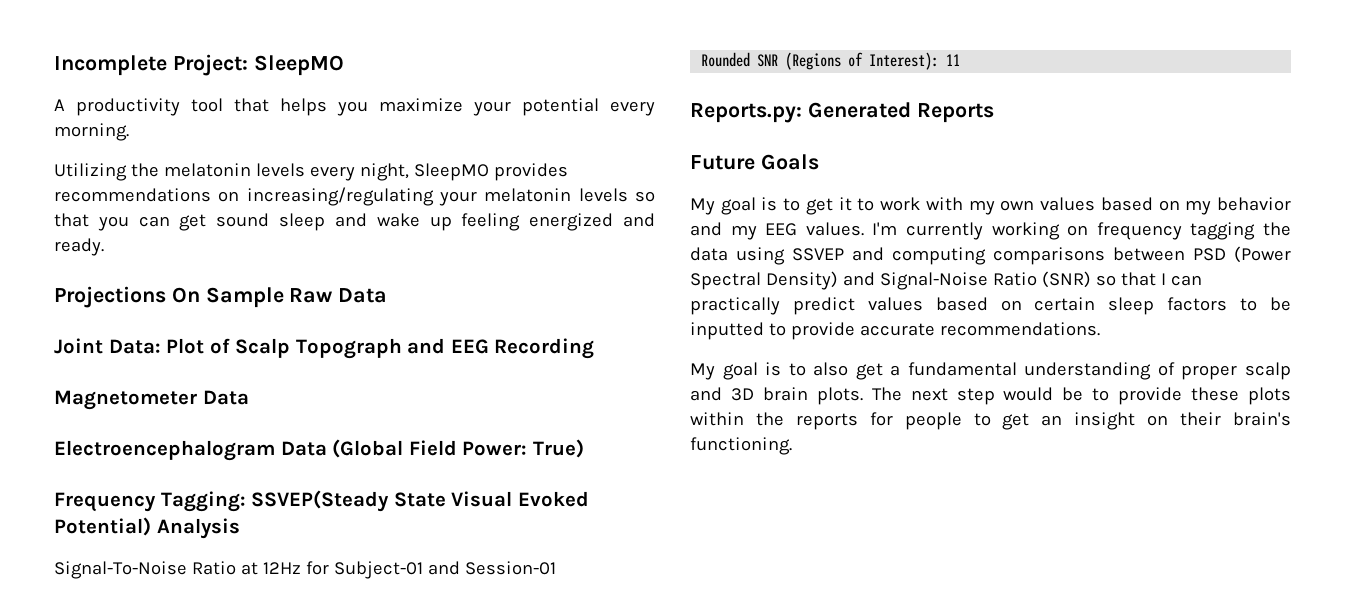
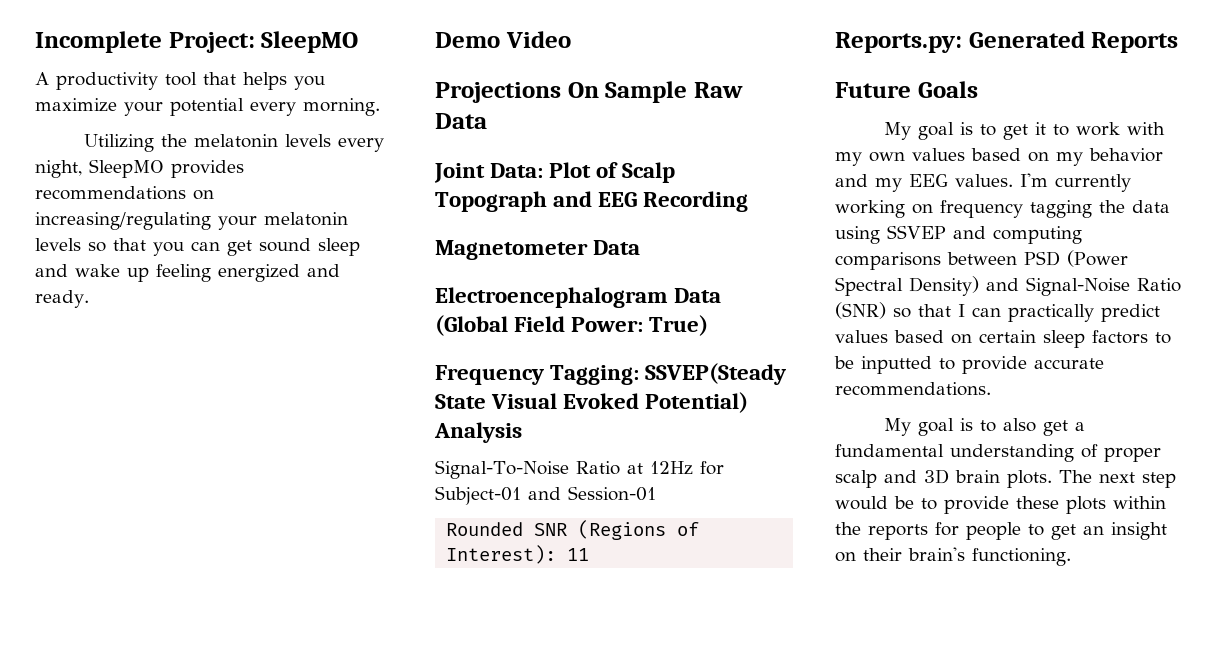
(104, 247) none -> [435,31,571,48] // Demo Video

